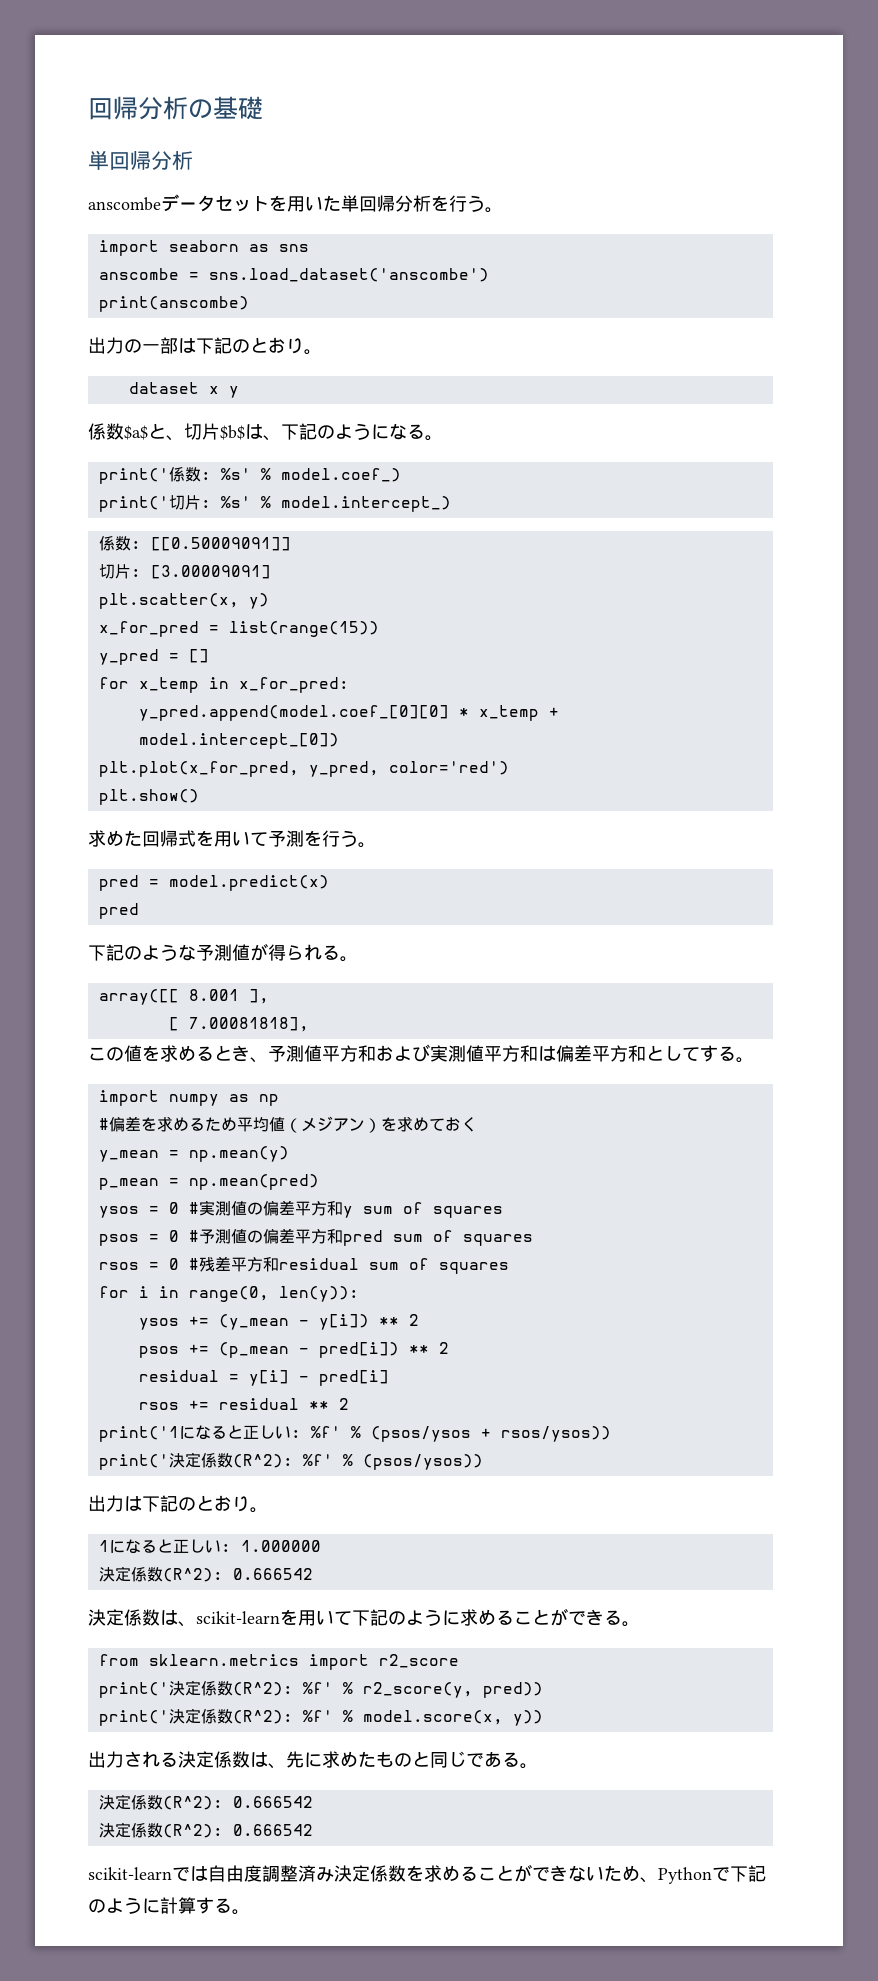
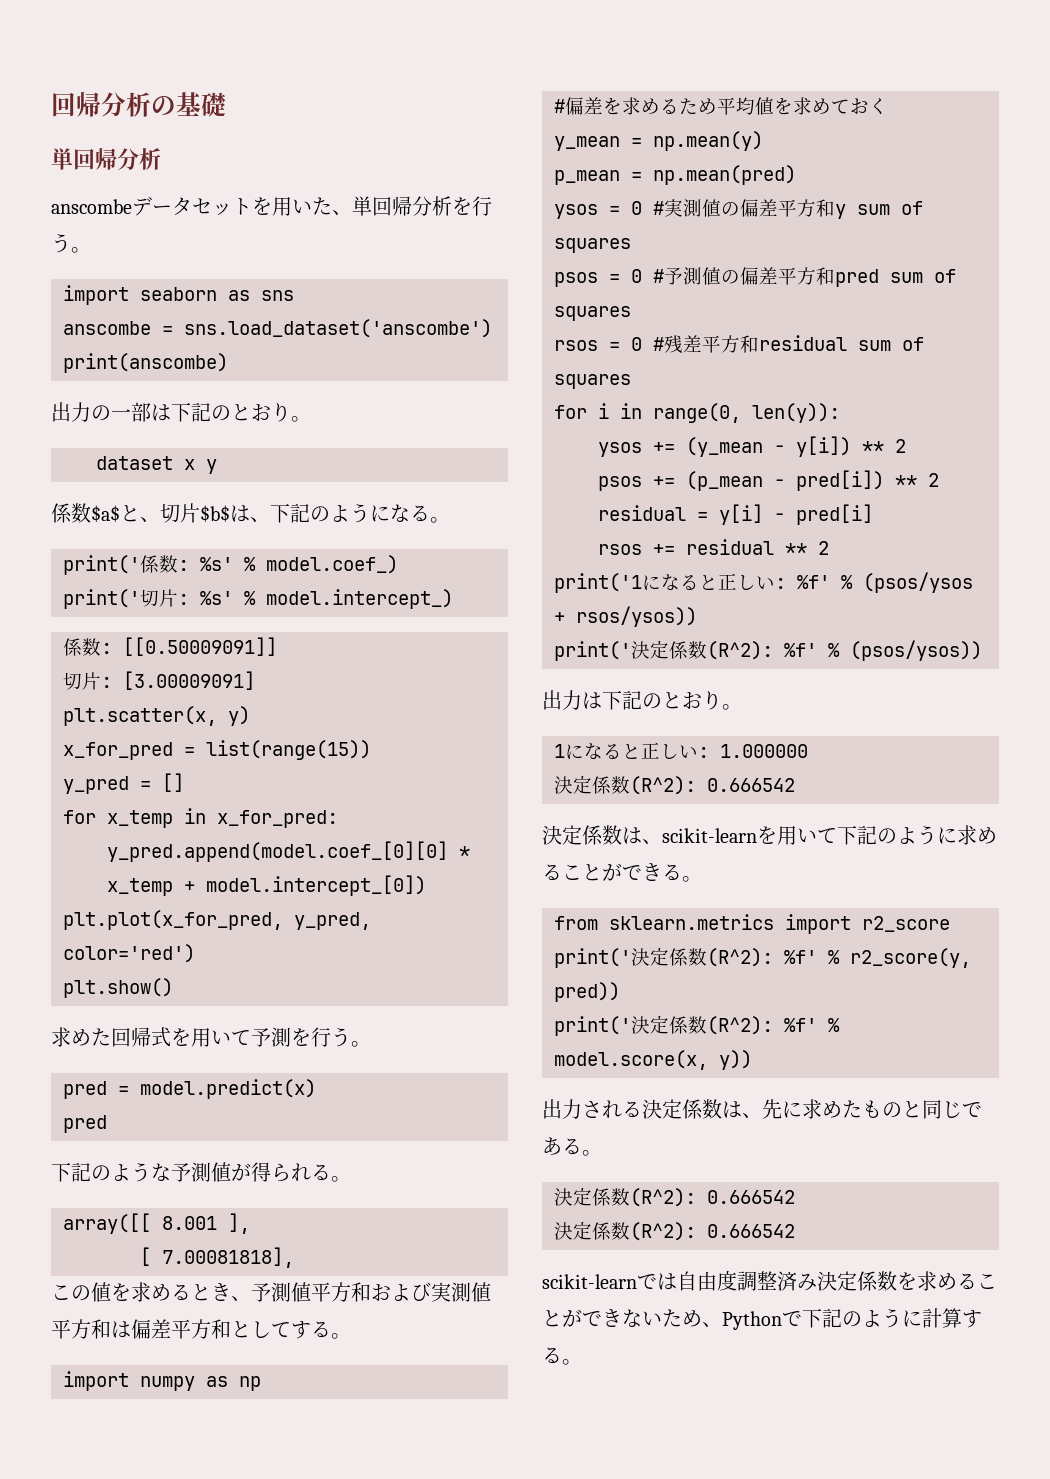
(341, 203) none -> [332,210,352,215] 、
[284,1116,381,1133] （メジアン） -> (774, 106) none

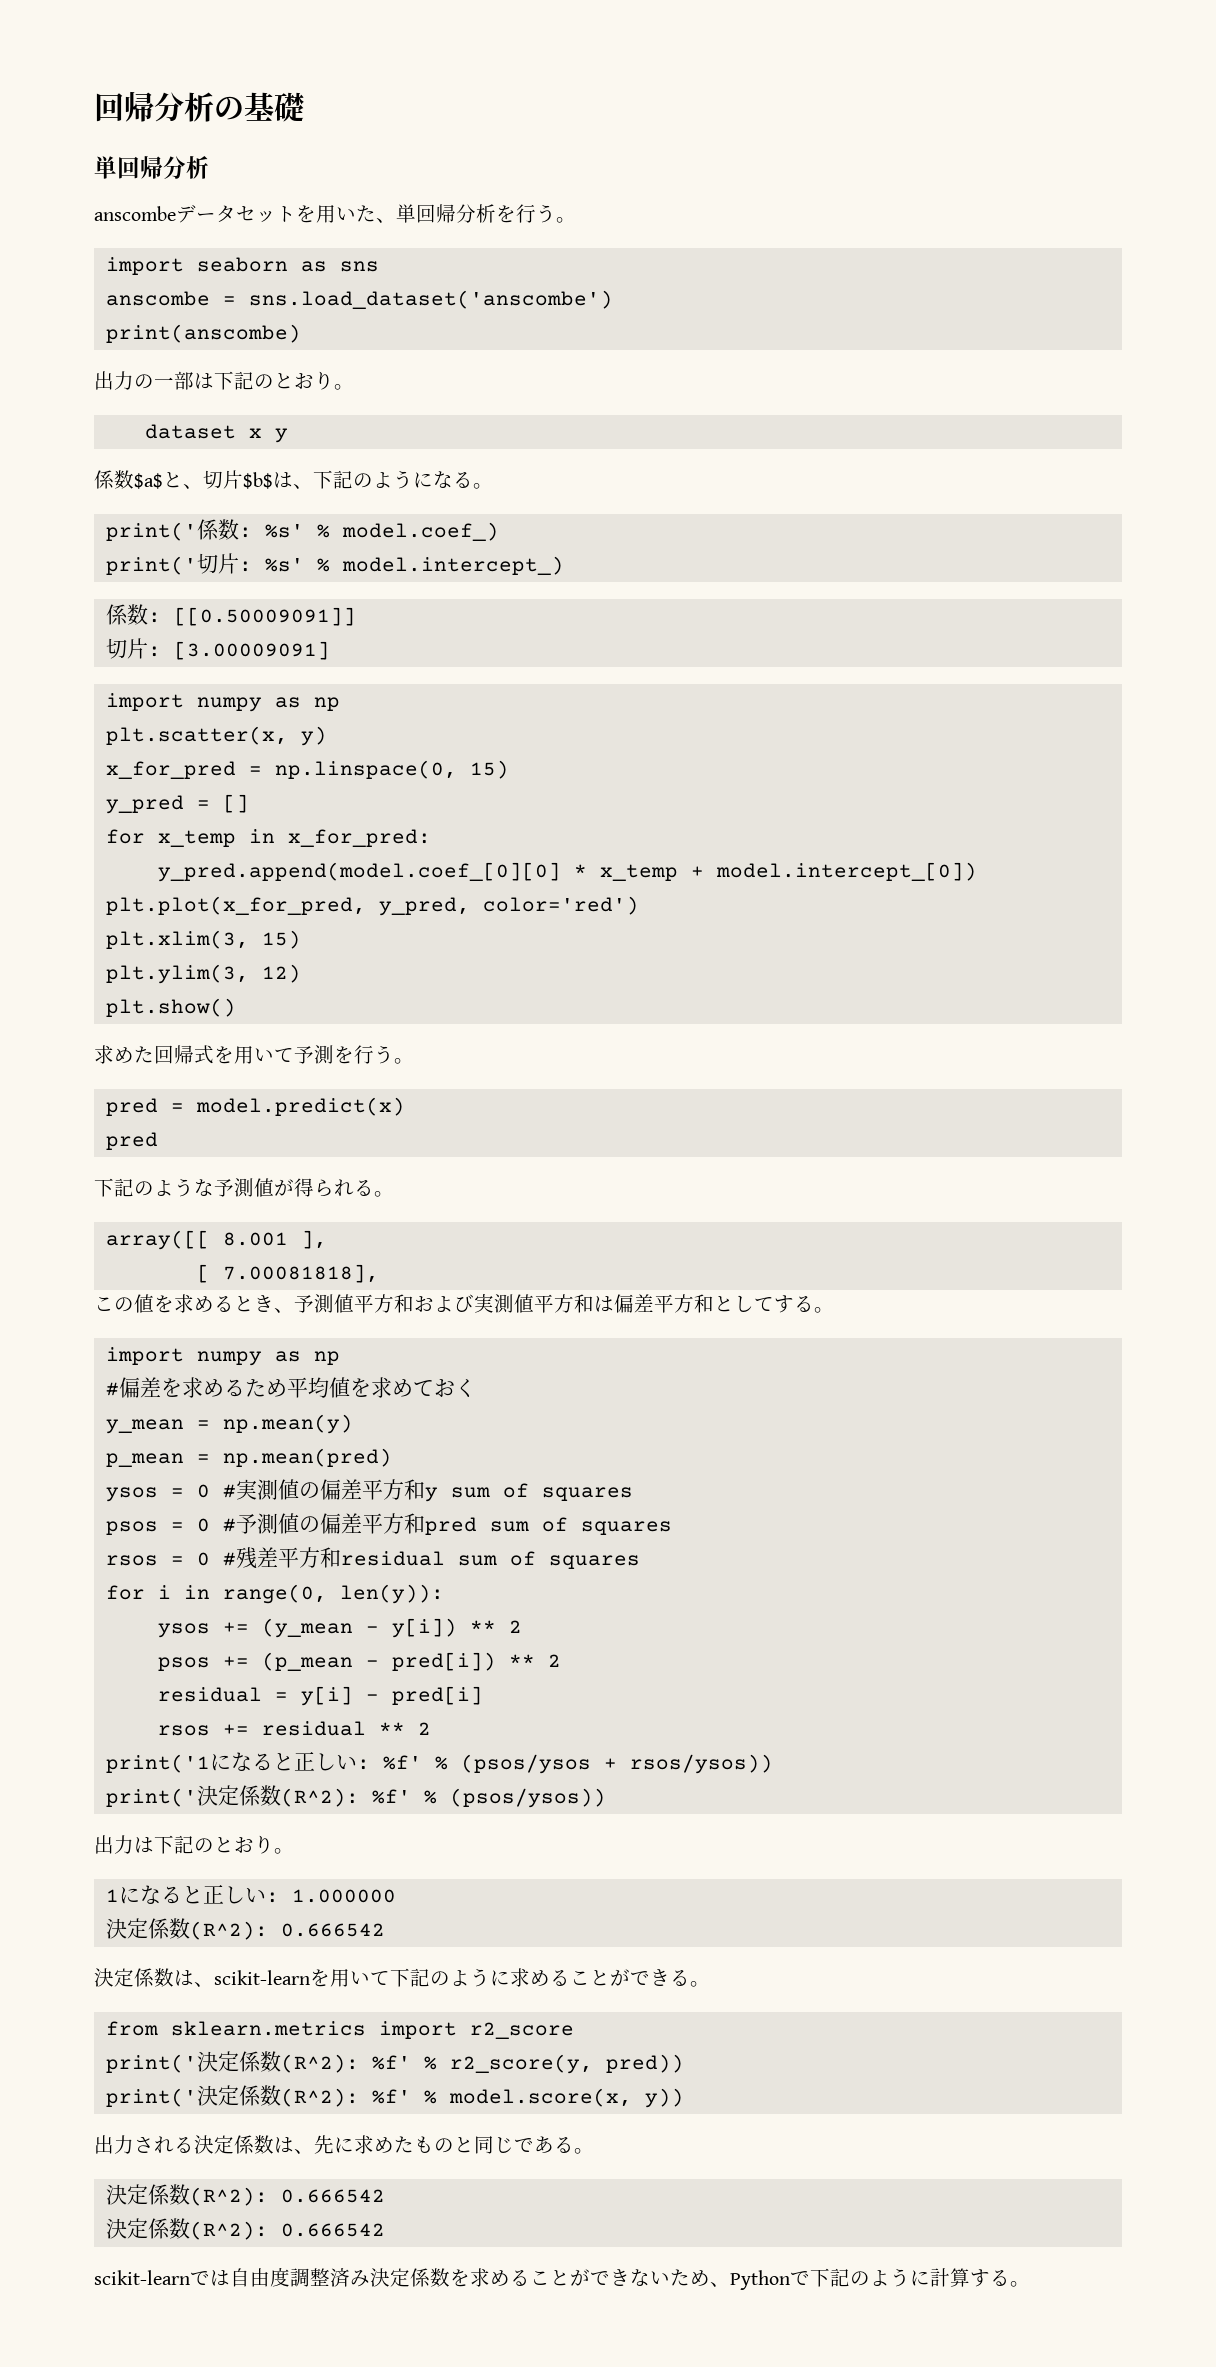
(255, 680) none -> [105,693,340,712] // import numpy as np
[206,740,371,760] list(range(15)) -> [274,760,509,779] np.linspace(0, 15)
(195, 953) none -> [105,930,301,949] [105,964,301,984] // plt.xlim(3, 15) // plt.ylim(3, 12)

